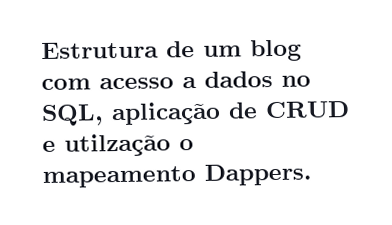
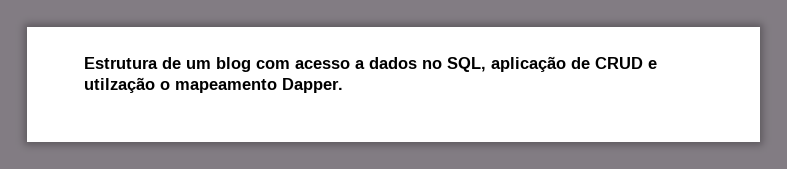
[204,163,312,186] Dappers. -> [282,78,343,93] Dapper.

